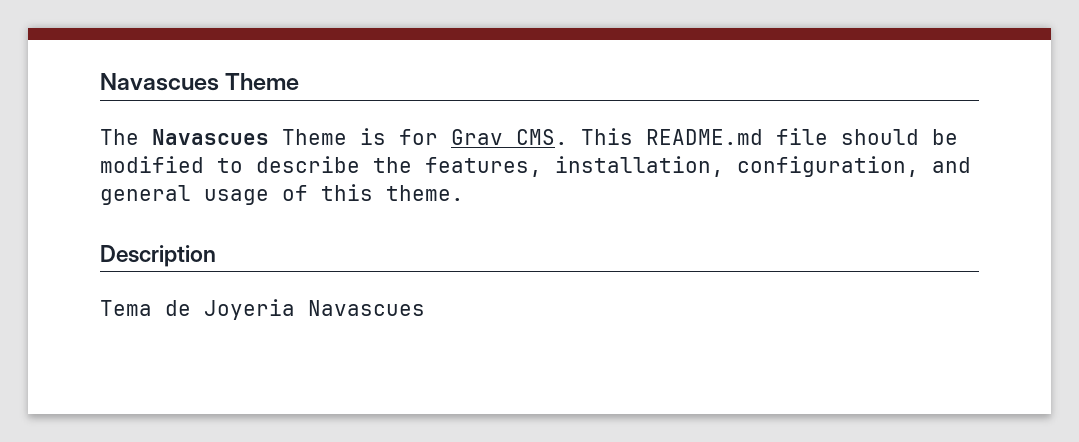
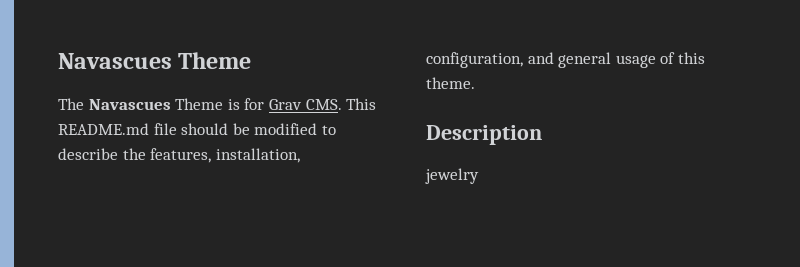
[100,299,425,320] Tema de Joyeria Navascues -> [425,168,479,184] jewelry

